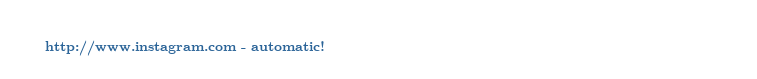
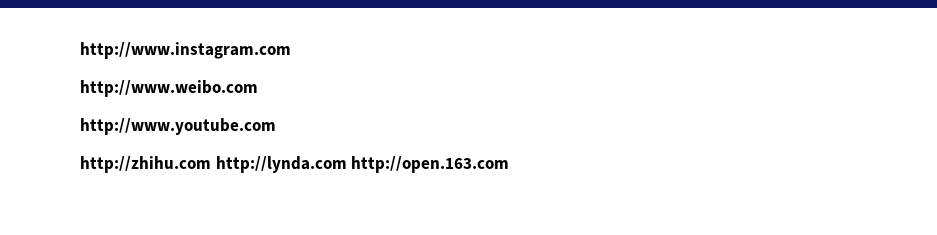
[241,41,325,51] - automatic! -> [80,80,258,97] [80,118,276,135] [80,156,510,173] // http://www.weibo.com // http://www.youtube.com // http://zhihu.com http://lynda.com http://open.163.com

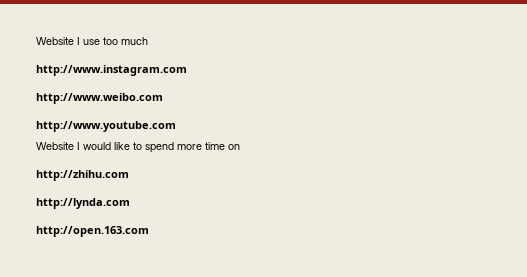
[80,42,291,59] [80,80,258,97] [80,118,276,135] http://www.instagram.com // http://www.weibo.com // http://www.youtube.com -> [36,37,148,45] [36,65,187,76] [36,93,163,104] [36,121,176,132] [36,142,240,153] Website I use too much // http://www.instagram.com // http://www.weibo.com // http://www.youtube.com // Website I would like to spend more time on
(211, 164) none -> (129, 175) //
(347, 164) none -> (130, 203) //

